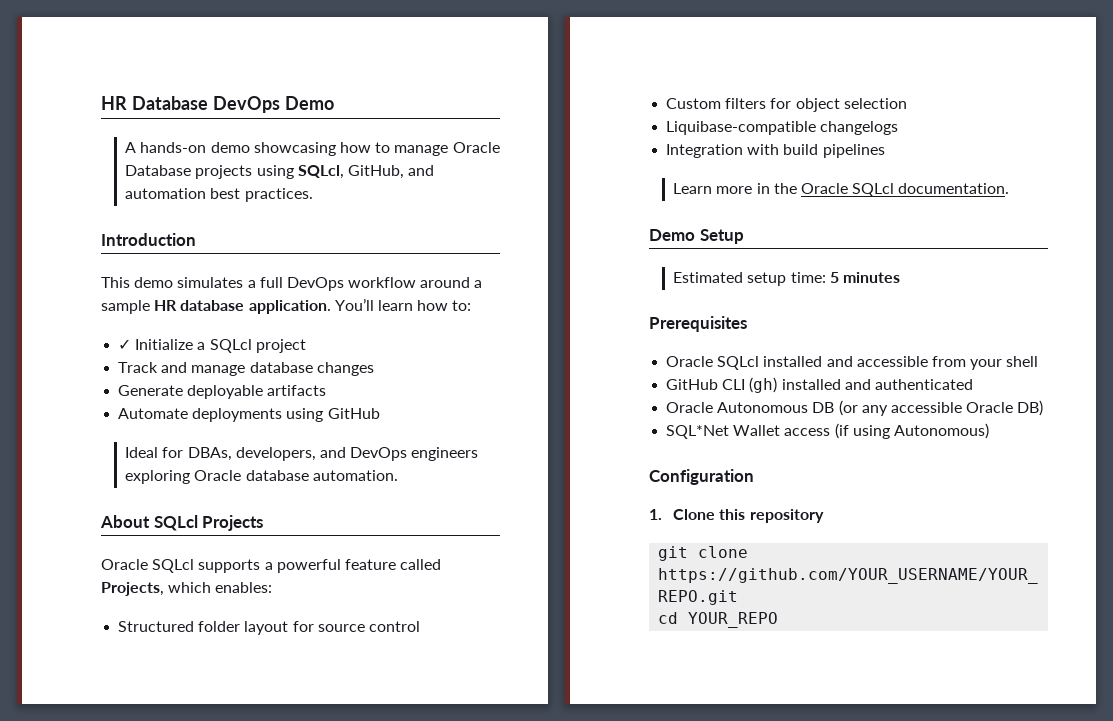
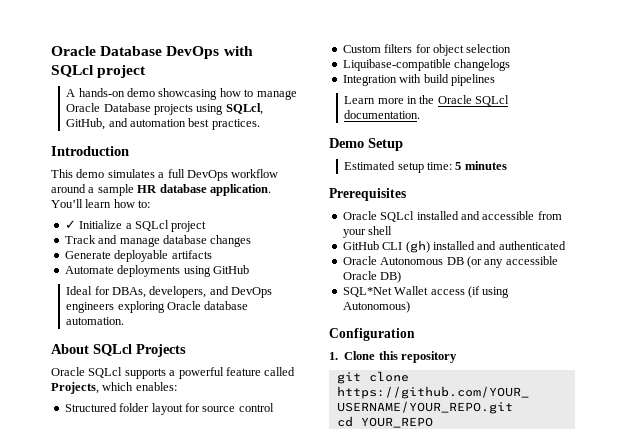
[101,96,127,110] HR -> [51,46,96,56] Oracle
[284,96,334,110] Demo -> [223,46,253,56] [51,65,147,78] with SQLcl project

